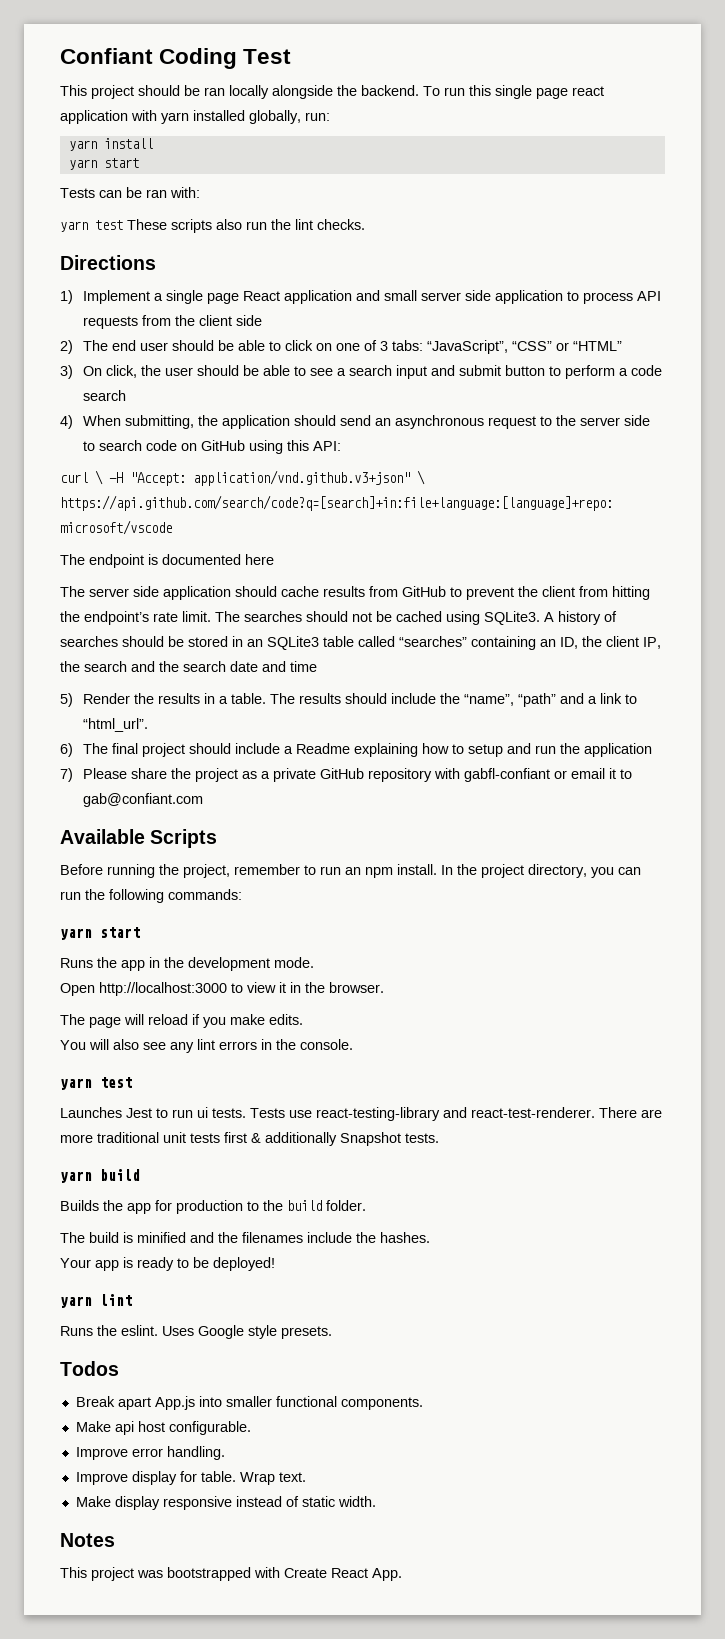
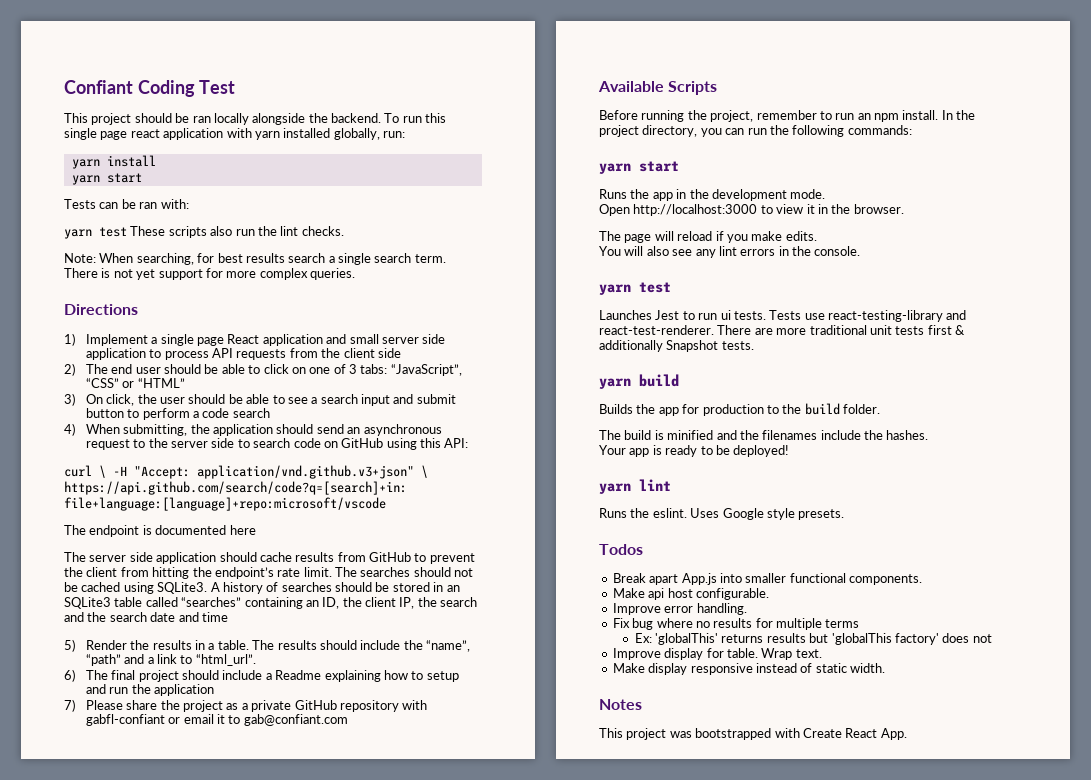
(365, 224) none -> [64,253,446,265] [64,268,355,280] // Note: When searching, for best results search a single search term. There is not yet support for more complex queries.
(225, 1453) none -> [612,618,860,630] [634,633,992,645] // Fix bug where no results for multiple terms // Ex: 'globalThis' returns results but 'globalThis factory' does not

